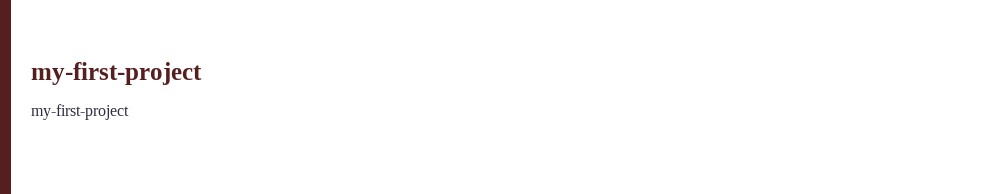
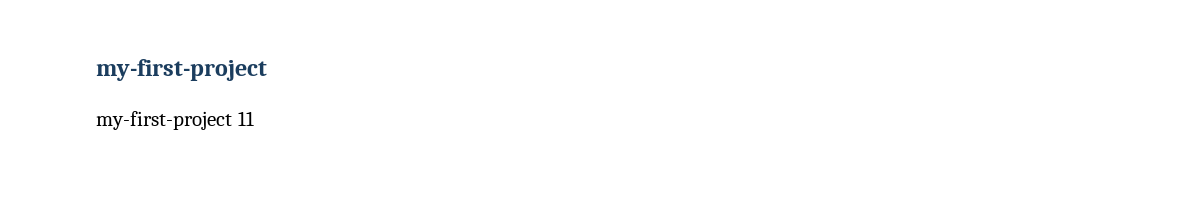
(129, 112) none -> [237,111,254,126] 11

